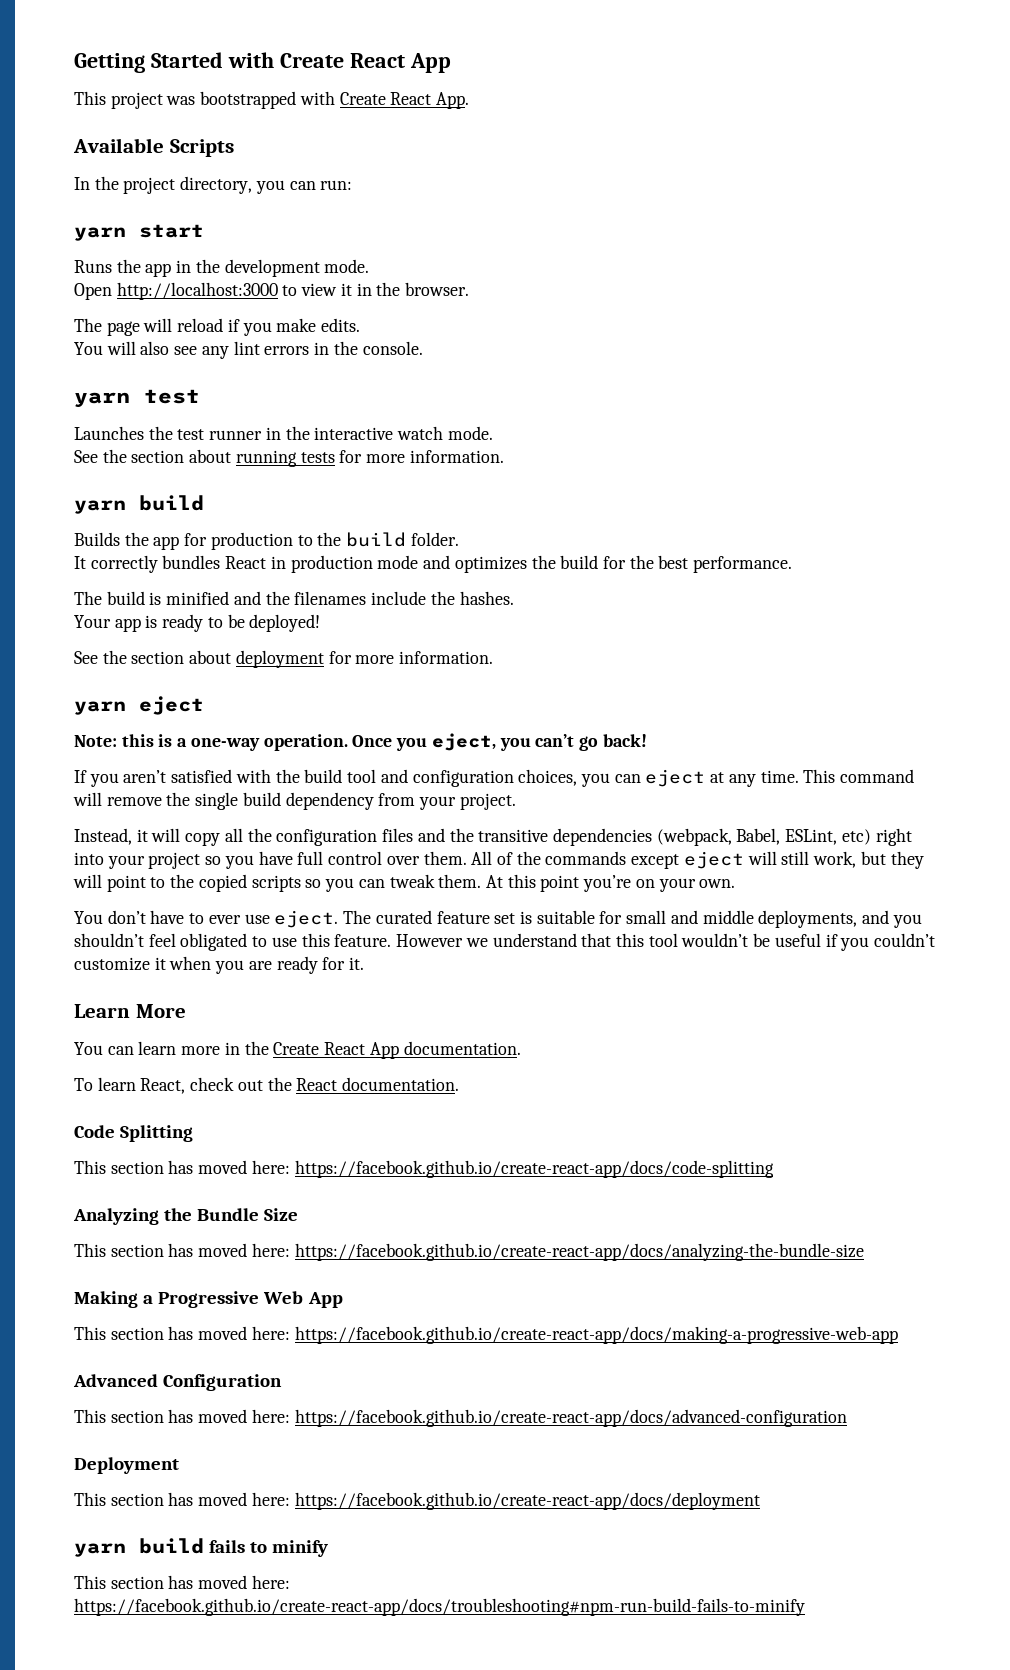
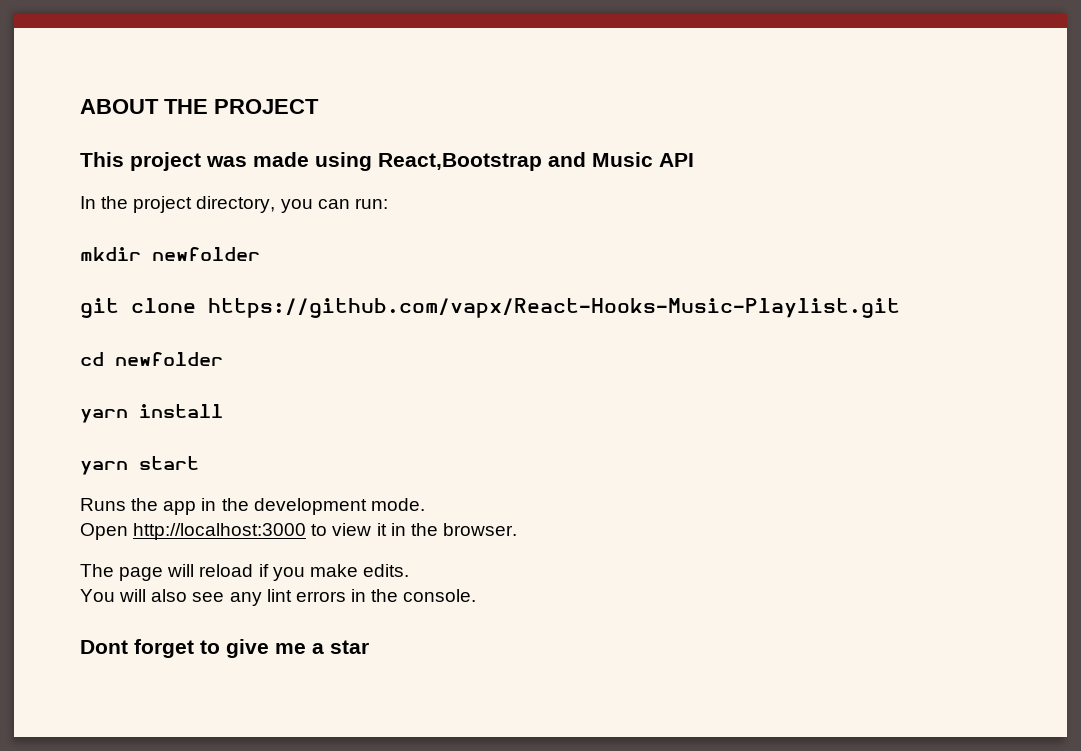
[74,52,451,73] [74,91,470,109] [73,138,234,157] Getting Started with Create React App // This project was bootstrapped with Create React App. // Available Scripts -> [80,99,319,114] [80,152,694,171] ABOUT THE PROJECT // This project was made using React,Bootstrap and Music API
(353, 185) none -> [80,247,260,261] [80,298,900,318] [80,352,223,366] [80,404,223,423] // mkdir newfolder // git clone https://github.com/vapx/React-Hooks-Music-Playlist.git // cd newfolder // yarn install
[74,389,200,408] [74,426,493,440] [74,449,504,467] [74,495,204,514] [74,532,459,550] [74,555,793,573] [74,591,514,605] [74,614,321,632] [74,650,494,668] [74,696,204,715] [74,733,647,751] [74,769,915,787] [73,792,516,810] [74,828,912,846] [74,851,924,869] [73,874,736,892] [74,910,922,928] [74,933,936,951] [74,956,365,974] [74,1004,186,1018] [74,1041,521,1059] [74,1077,460,1094] [74,1125,194,1142] [74,1160,774,1178] [73,1208,299,1225] [74,1243,864,1261] [74,1291,343,1308] [74,1326,898,1344] [73,1374,283,1391] [74,1409,847,1427] [74,1457,179,1474] [74,1492,760,1510] [74,1538,329,1557] [74,1575,290,1589] [74,1598,805,1616] yarn test // Launches the test runner in the interactive watch mode. // See the section about running tests for more information. // yarn build // Builds the app for production to the build folder. // It correctly bundles React in production mode and optimizes the build for the best performance. // The build is minified and the filenames include the hashes. // Your app is ready to be deployed! // See the section about deployment for more information. // yarn eject // Note: this is a one-way operation. Once you eject, you can’t go back! // If you aren’t satisfied with the build tool and configuration choices, you can eject at any time. This command will remove the single build dependency from your project. // Instead, it will copy all the configuration files and the transitive dependencies (webpack, Babel, ESLint, etc) right into your project so you have full control over them. All of the commands except eject will still work, but they will point to the copied scripts so you can tweak them. At this point you’re on your own. // You don’t have to ever use eject. The curated feature set is suitable for small and middle deployments, and you shouldn’t feel obligated to use this feature. However we understand that this tool wouldn’t be useful if you couldn’t customize it when you are ready for it. // Learn More // You can learn more in the Create React App documentation. // To learn React, check out the React documentation. // Code Splitting // This section has moved here: https://facebook.github.io/create-react-app/docs/code-splitting // Analyzing the Bundle Size // This section has moved here: https://facebook.github.io/create-react-app/docs/analyzing-the-bundle-size // Making a Progressive Web App // This section has moved here: https://facebook.github.io/create-react-app/docs/making-a-progressive-web-app // Advanced Configuration // This section has moved here: https://facebook.github.io/create-react-app/docs/advanced-configuration // Deployment // This section has moved here: https://facebook.github.io/create-react-app/docs/deployment // yarn build fails to minify // This section has moved here: https://facebook.github.io/create-react-app/docs/troubleshooting#npm-run-build-fails-to-minify -> [80,639,369,658] Dont forget to give me a star

